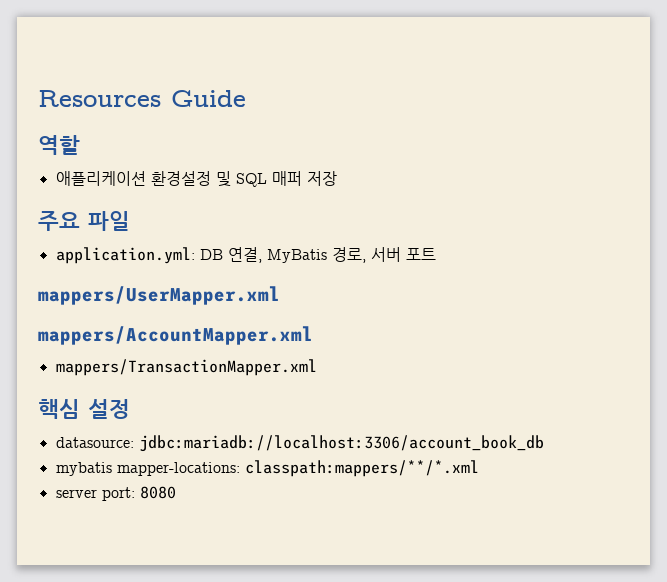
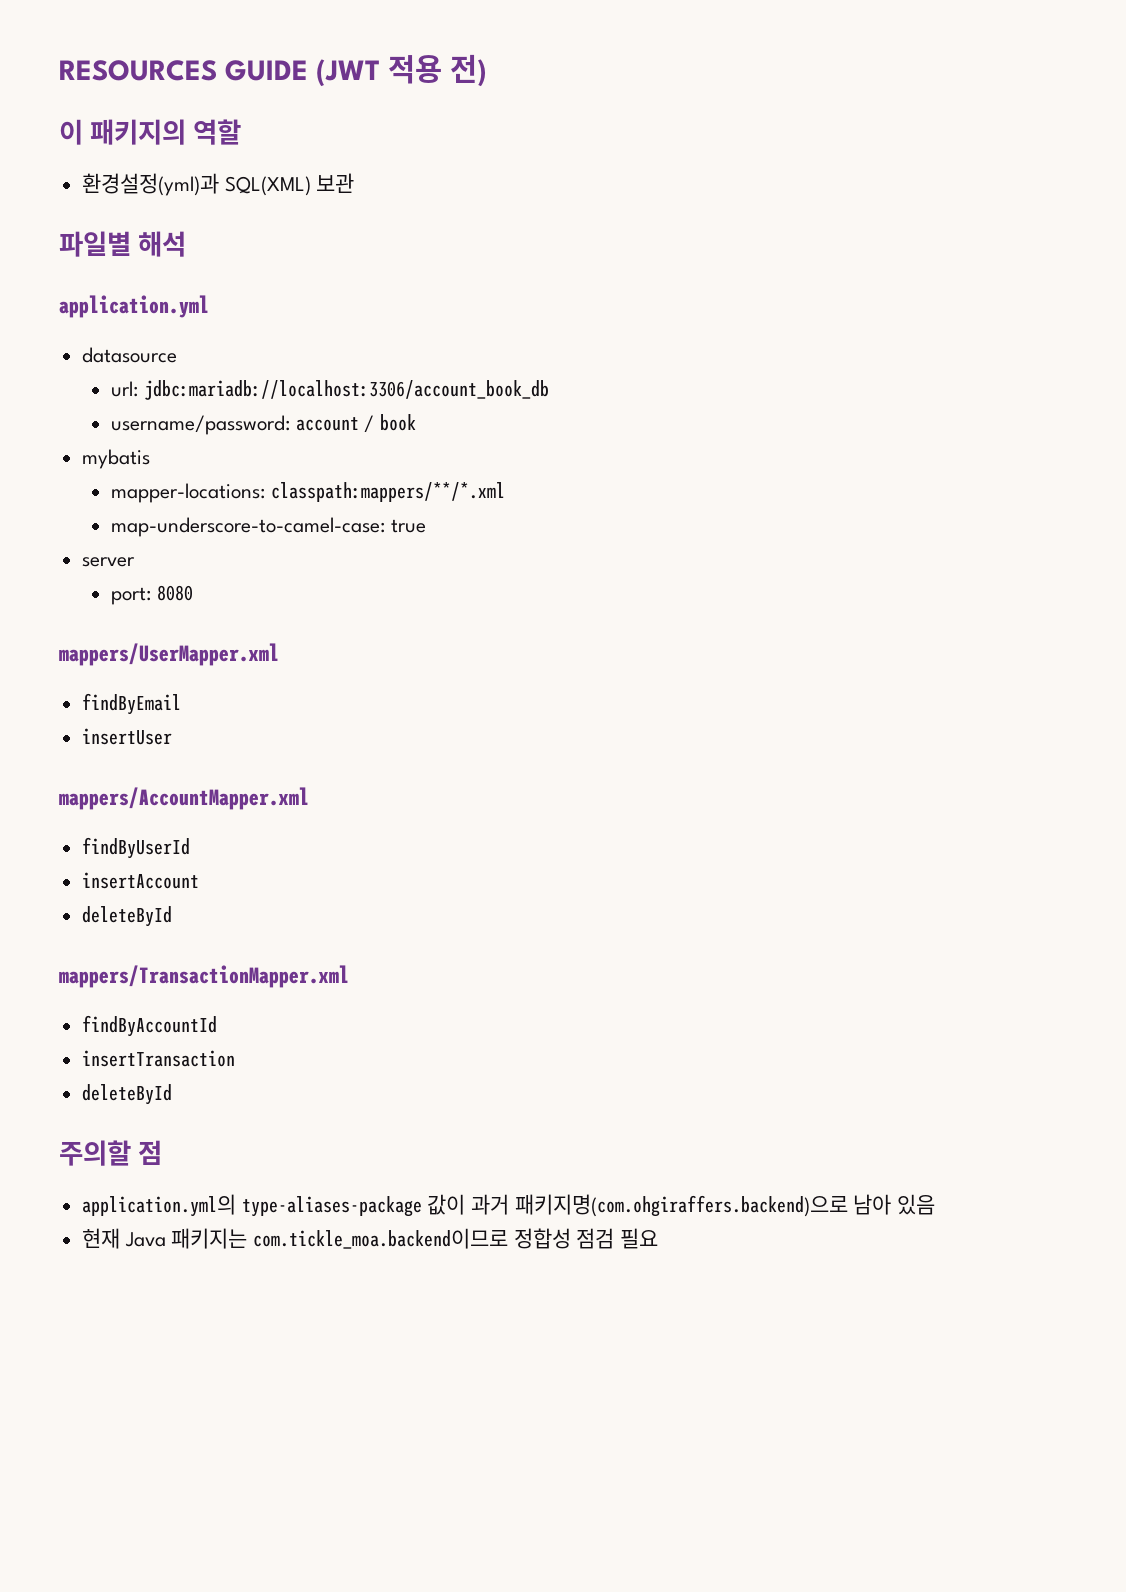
[38,90,246,107] [38,135,80,155] [55,171,337,187] [38,211,130,231] [55,247,436,264] Resources Guide // 역할 // 애플리케이션 환경설정 및 SQL 매퍼 저장 // 주요 파일 // application.yml: DB 연결, MyBatis 경로, 서버 포트 -> [59,54,487,87] [59,119,242,145] [82,173,355,196] [59,231,187,257] [59,295,209,318] [82,347,178,363] [110,380,549,400] [110,414,416,435] [82,449,151,469] [110,482,505,503] [110,517,426,537] [82,557,136,567] [110,585,193,605] RESOURCES GUIDE (JWT 적용 전) // 이 패키지의 역할 // 환경설정(yml)과 SQL(XML) 보관 // 파일별 해석 // application.yml // datasource // url: jdbc:mariadb://localhost:3306/account_book_db // username/password: account / book // mybatis // mapper-locations: classpath:mappers/**/*.xml // map-underscore-to-camel-case: true // server // port: 8080
(280, 295) none -> [82,693,182,715] [82,728,173,745] // findByEmail // insertUser
[55,359,317,376] [38,399,130,419] [55,435,544,452] [55,460,479,477] [55,486,176,501] mappers/TransactionMapper.xml // 핵심 설정 // datasource: jdbc:mariadb://localhost:3306/account_book_db // mybatis mapper-locations: classpath:mappers/**/*.xml // server port: 8080 -> [82,837,191,859] [82,872,200,889] [82,906,173,927] [59,965,349,988] [82,1015,218,1037] [82,1050,236,1067] [82,1084,173,1105] [59,1140,163,1166] [82,1194,936,1217] [82,1228,659,1249] findByUserId // insertAccount // deleteById // mappers/TransactionMapper.xml // findByAccountId // insertTransaction // deleteById // 주의할 점 // application.yml의 type-aliases-package 값이 과거 패키지명(com.ohgiraffers.backend)으로 남아 있음 // 현재 Java 패키지는 com.tickle_moa.backend이므로 정합성 점검 필요

